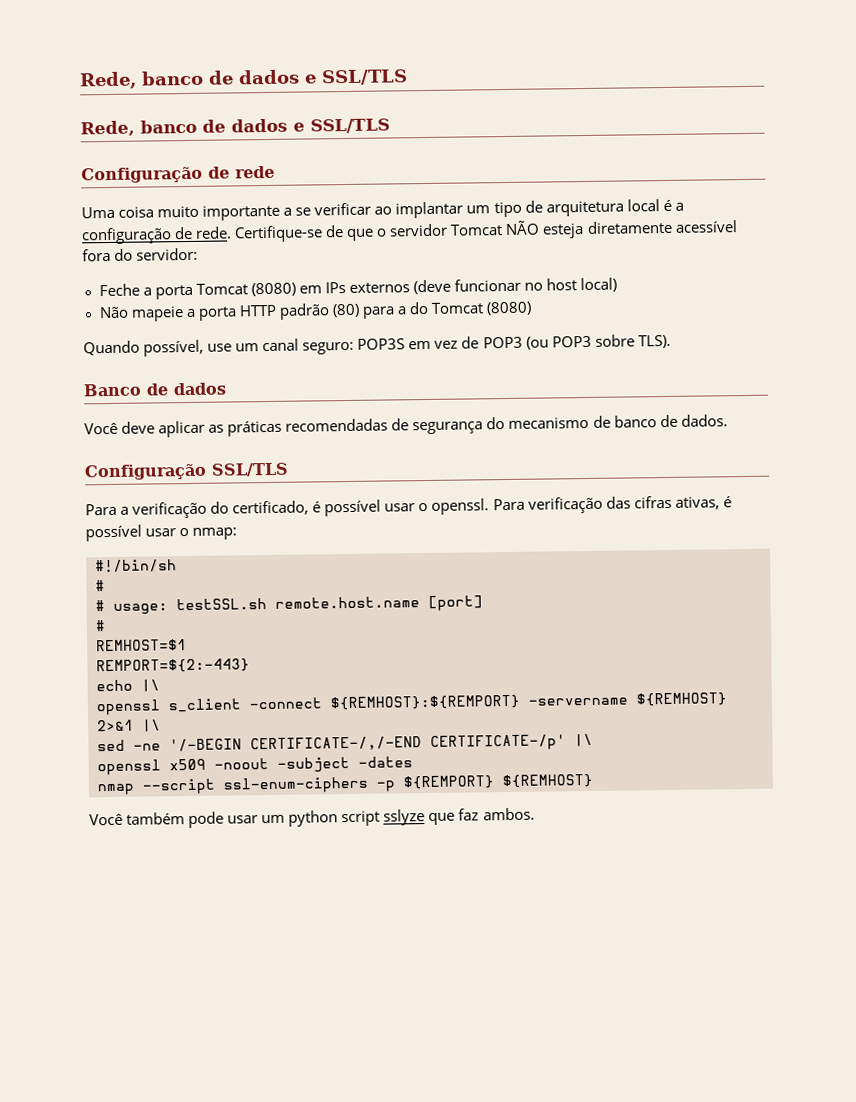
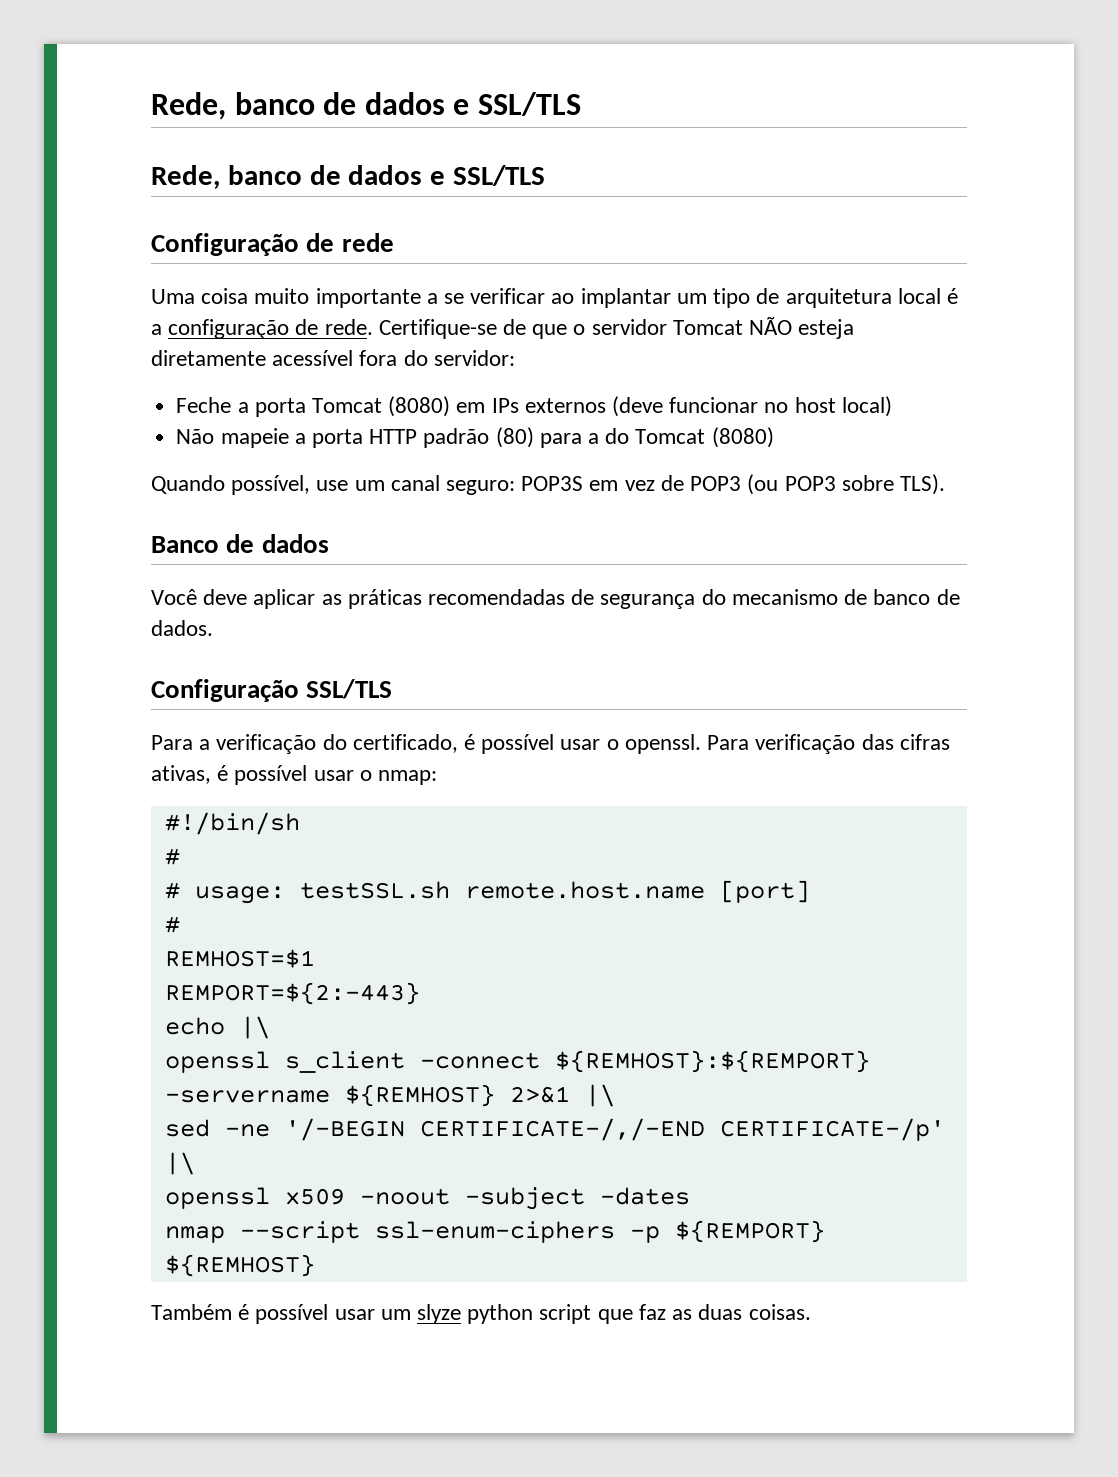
[89,811,225,829] Você também pode -> [151,1304,329,1324] Também é possível
(286, 819) none -> [417,1304,462,1324] slyze
[383,809,426,826] sslyze -> (592, 1314) none
[482,807,535,821] ambos. -> [672,1304,811,1320] as duas coisas.

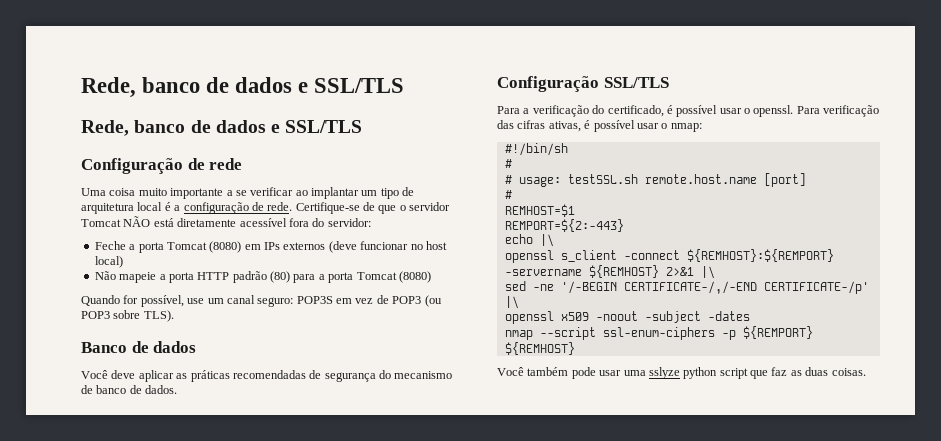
[798,319,855,339] esteja -> [153,218,174,227] está
[605,428,630,444] do -> [328,272,354,283] porta
(225, 484) none -> [123,295,139,304] for
[151,1304,462,1324] Também é possível usar um slyze -> [497,367,680,379] Você também pode usar uma sslyze

